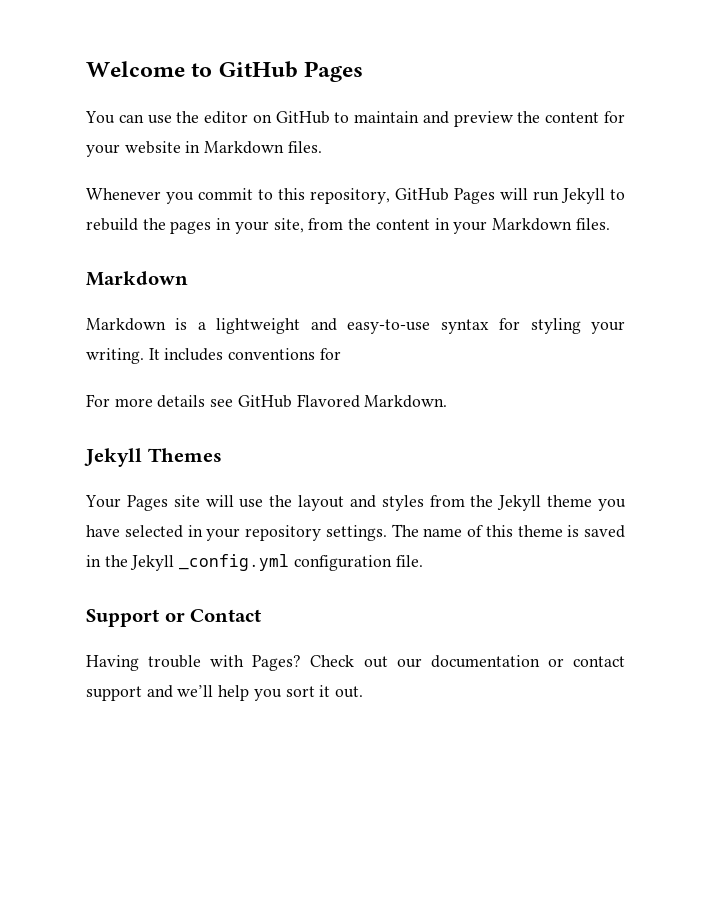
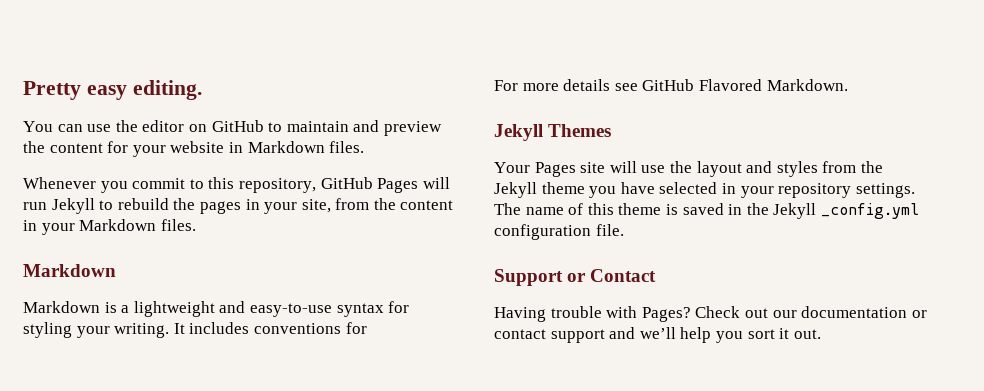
[86,61,364,82] Welcome to GitHub Pages -> [23,80,202,100] Pretty easy editing.

